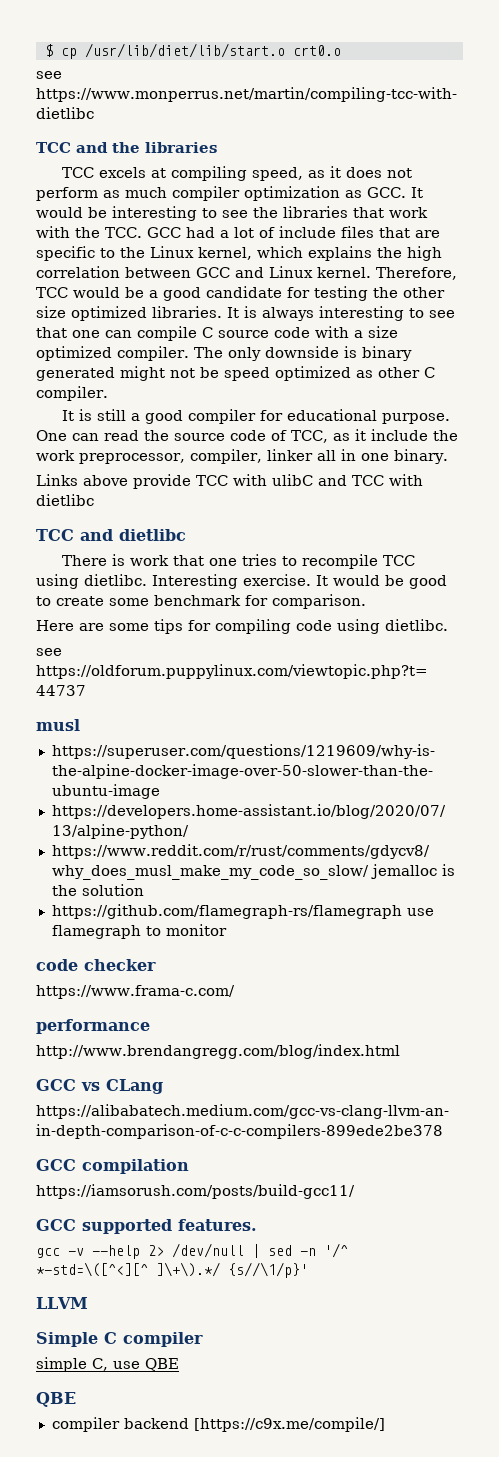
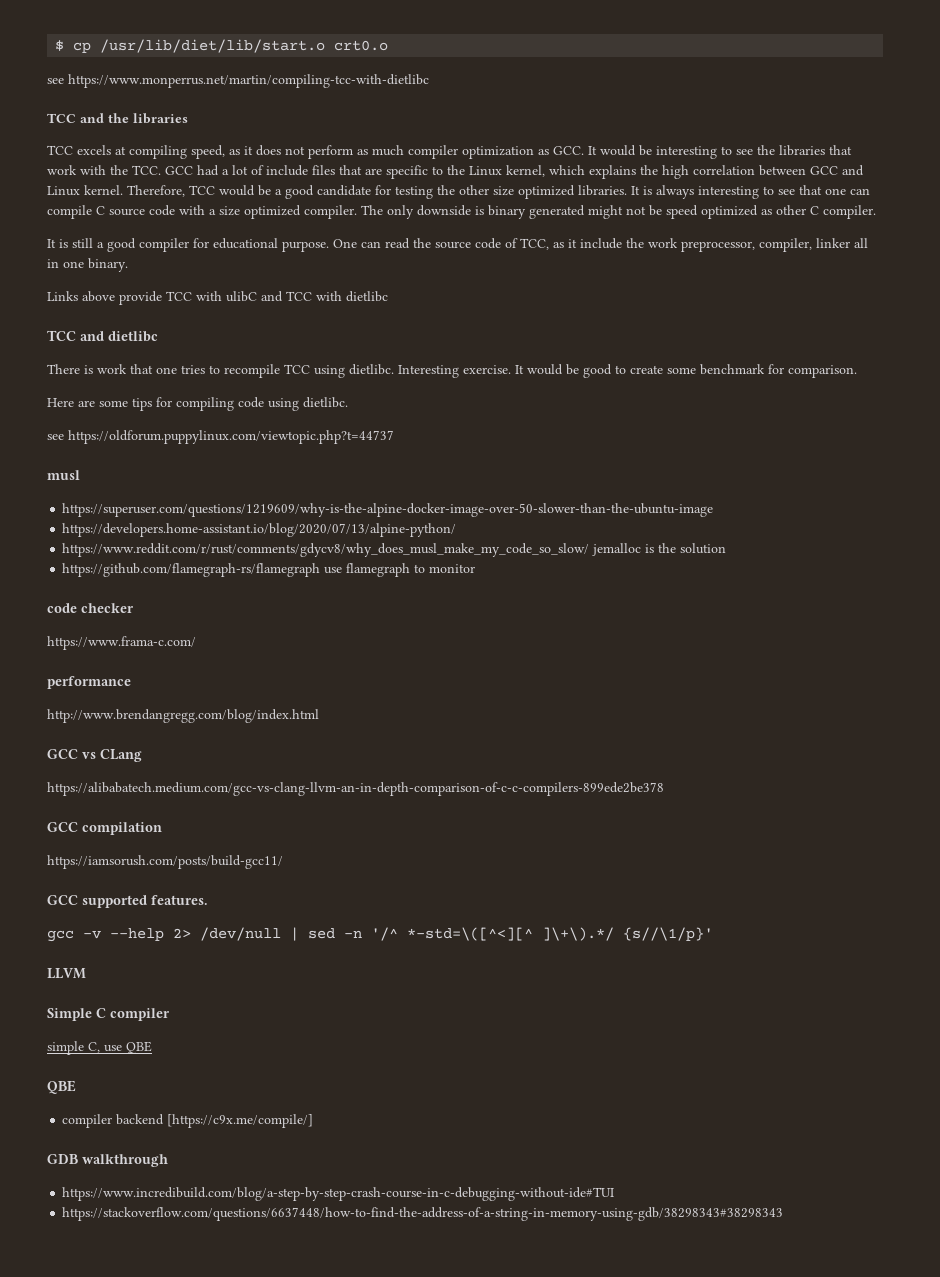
(385, 1424) none -> [47,1154,168,1167] [62,1187,615,1201] [62,1207,784,1221] // GDB walkthrough // https://www.incredibuild.com/blog/a-step-by-step-crash-course-in-c-debugging-without-ide#TUI // https://stackoverflow.com/questions/6637448/how-to-find-the-address-of-a-string-in-memory-using-gdb/38298343#38298343

